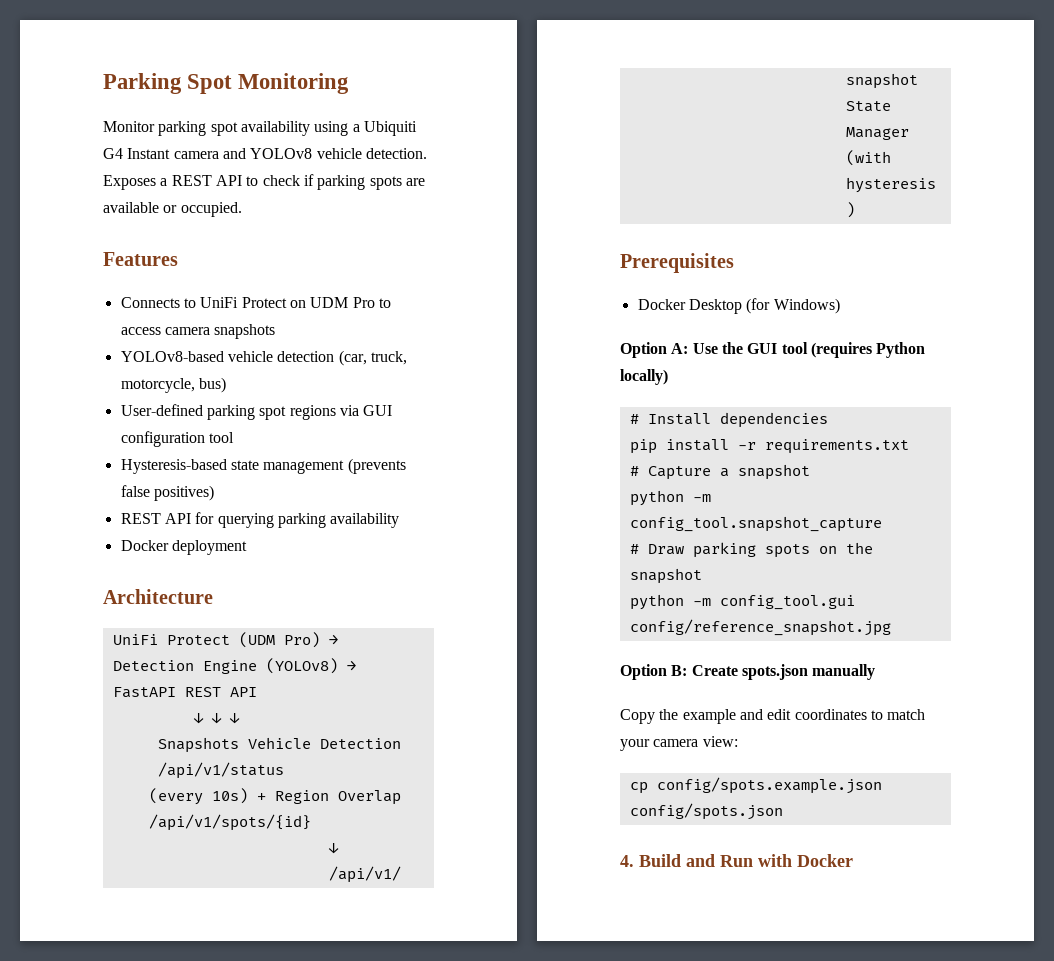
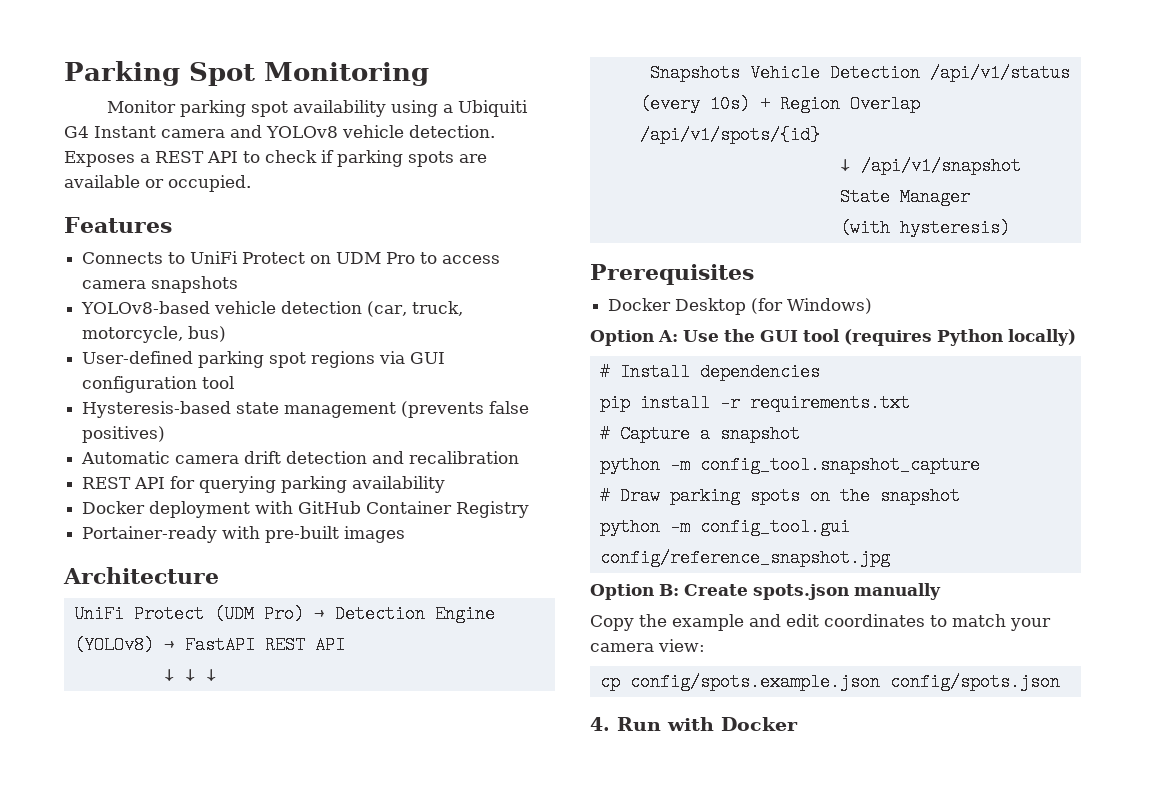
(214, 493) none -> [81,451,520,464] // Automatic camera drift detection and recalibration
(247, 547) none -> [255,501,530,518] [82,526,406,543] with GitHub Container Registry // Portainer-ready with pre-built images
[639,854,715,867] Build and -> (610, 724) none

